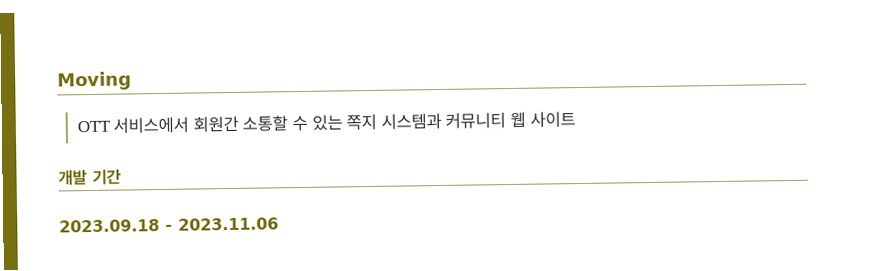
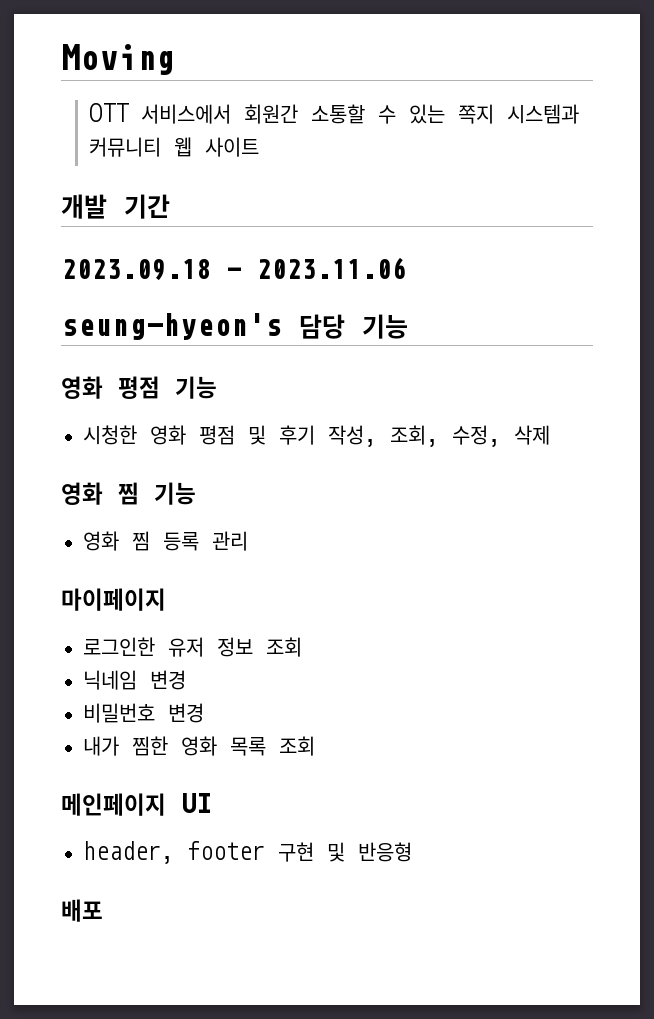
(279, 224) none -> [61,313,408,340] [61,376,217,399] [83,425,550,447] [61,482,196,505] [83,531,248,551] [61,588,166,611] [83,637,302,657] [83,670,186,690] [83,703,204,723] [83,736,315,756] [61,793,211,816] [83,841,412,864] [61,899,103,922] // seung-hyeon's 담당 기능 // 영화 평점 기능 // 시청한 영화 평점 및 후기 작성, 조회, 수정, 삭제 // 영화 찜 기능 // 영화 찜 등록 관리 // 마이페이지 // 로그인한 유저 정보 조회 // 닉네임 변경 // 비밀번호 변경 // 내가 찜한 영화 목록 조회 // 메인페이지 UI // header, footer 구현 및 반응형 // 배포

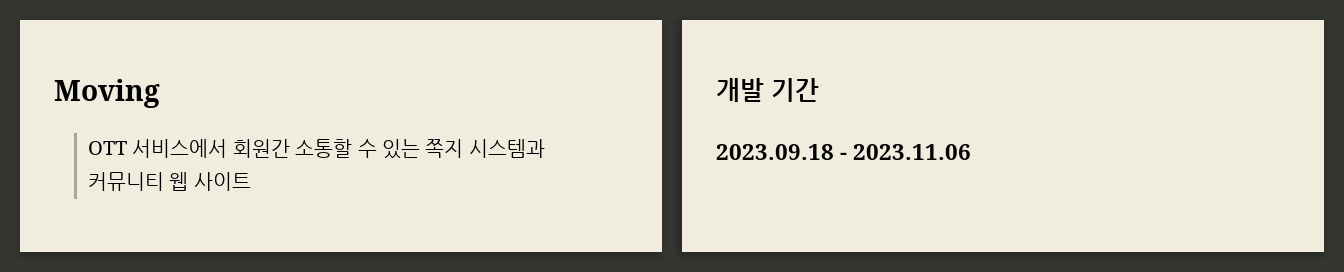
[61,313,408,340] [61,376,217,399] [83,425,550,447] [61,482,196,505] [83,531,248,551] [61,588,166,611] [83,637,302,657] [83,670,186,690] [83,703,204,723] [83,736,315,756] [61,793,211,816] [83,841,412,864] [61,899,103,922] // seung-hyeon's 담당 기능 // 영화 평점 기능 // 시청한 영화 평점 및 후기 작성, 조회, 수정, 삭제 // 영화 찜 기능 // 영화 찜 등록 관리 // 마이페이지 // 로그인한 유저 정보 조회 // 닉네임 변경 // 비밀번호 변경 // 내가 찜한 영화 목록 조회 // 메인페이지 UI // header, footer 구현 및 반응형 // 배포 -> (972, 152) none

